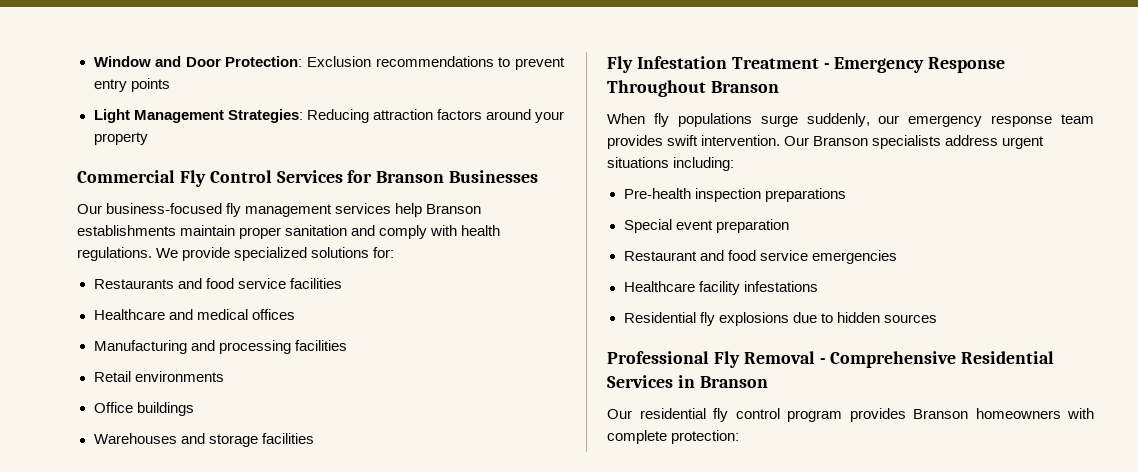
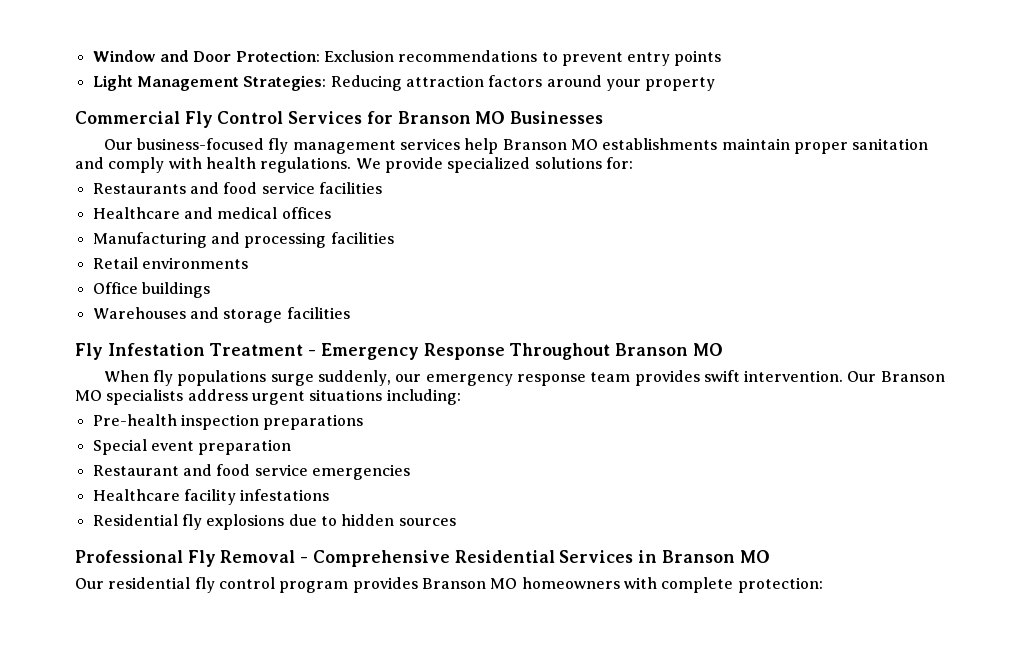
(445, 177) none -> [475,111,506,124] MO
(482, 209) none -> [570,139,598,150] MO
(779, 87) none -> [692,343,723,356] MO
(869, 141) none -> [75,390,102,401] MO
(768, 382) none -> [739,550,770,563] MO
(968, 414) none -> [490,578,518,589] MO

